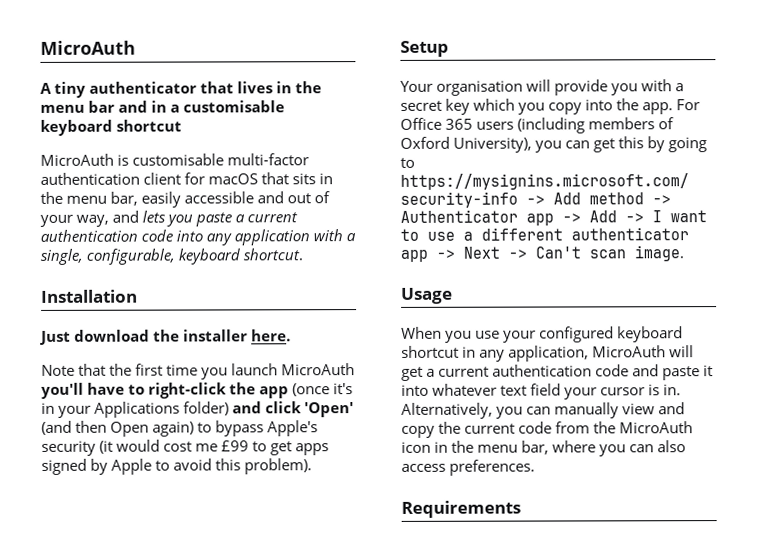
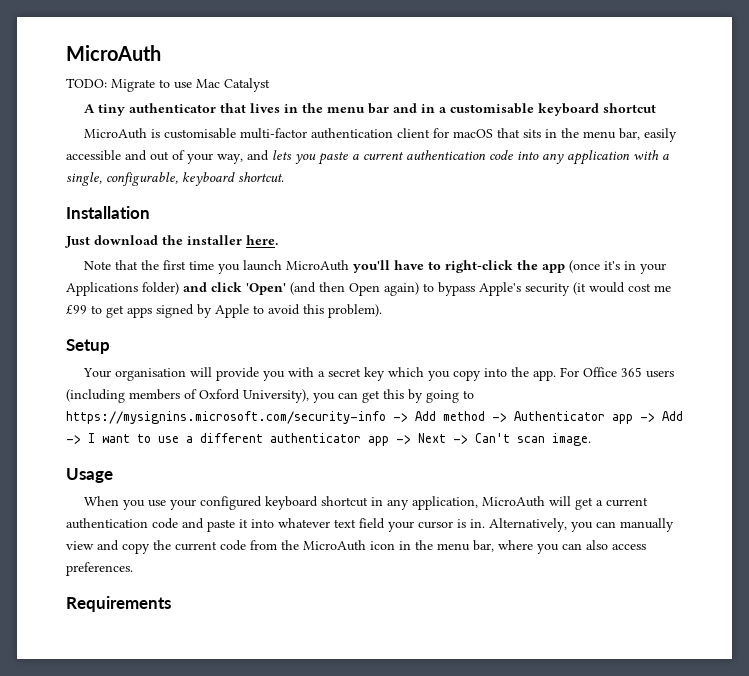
[40,40,136,55] MicroAuth -> [66,45,161,61] [66,78,270,92] MicroAuth // TODO: Migrate to use Mac Catalyst

